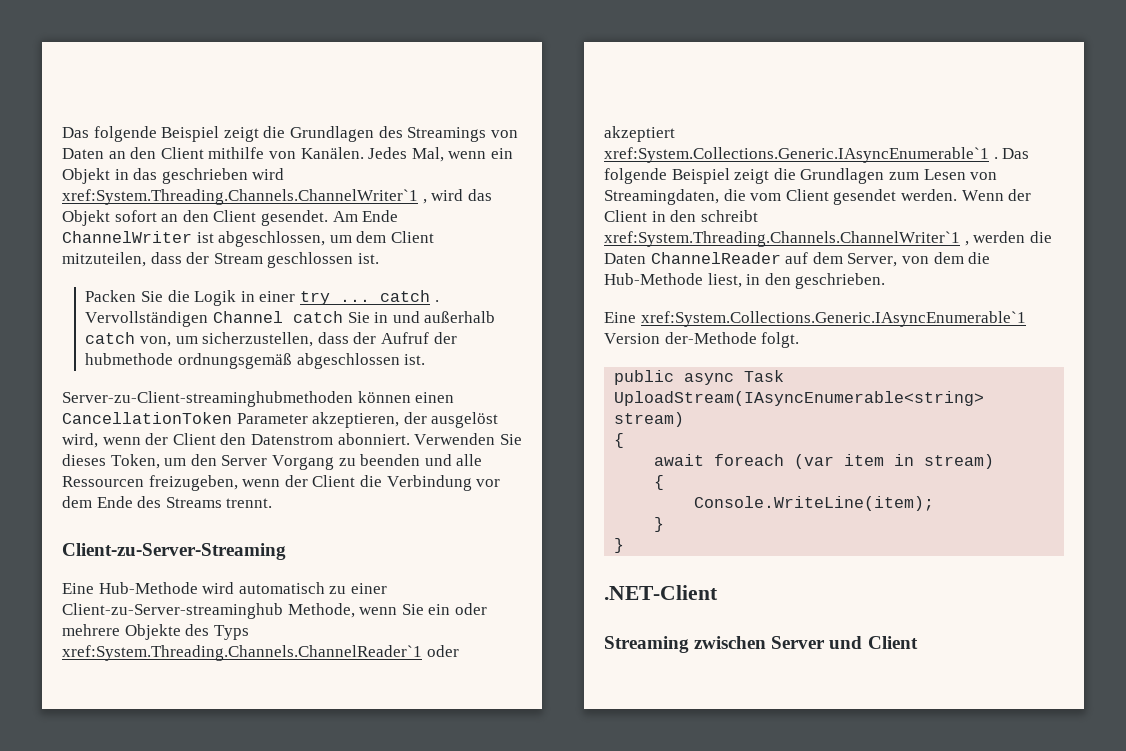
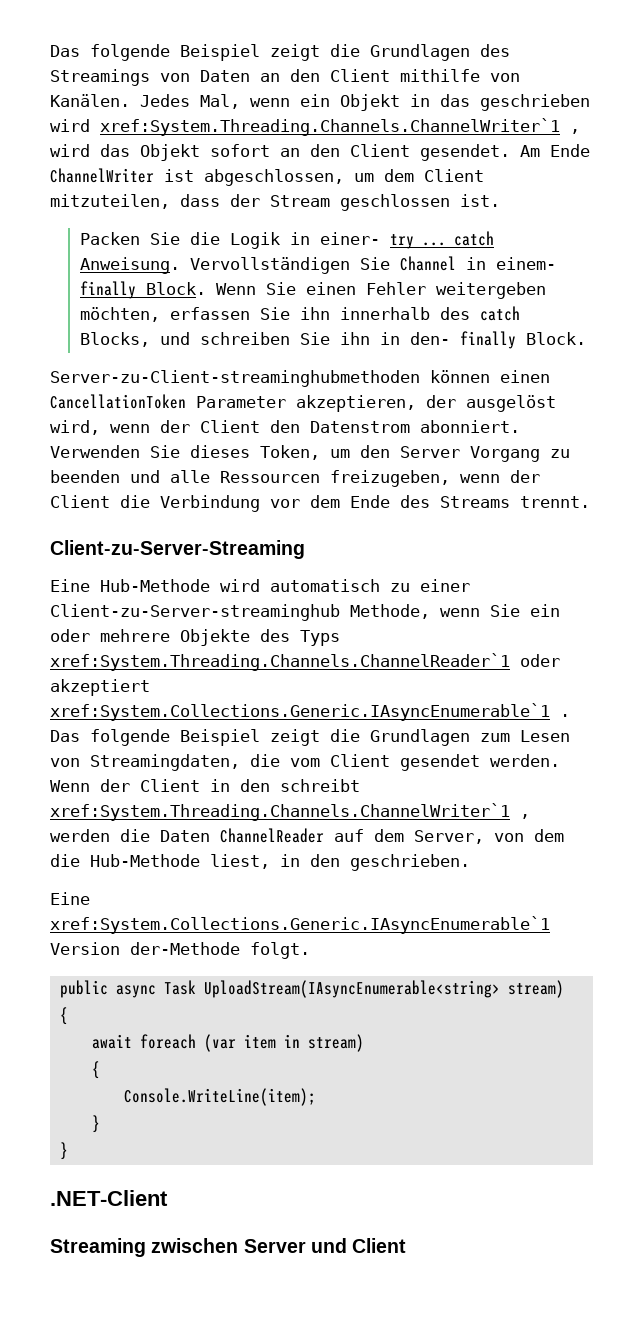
[259,291,296,302] einer -> [319,232,380,245] einer-
[434,300,439,302] [85,311,496,327] [85,332,457,347] [85,353,426,369] . Vervollständigen Channel catch Sie in und außerhalb catch von, um sicherzustellen, dass der Aufruf der hubmethode ordnungsgemäß abgeschlossen ist. -> [79,256,556,274] [79,281,546,299] [79,306,520,322] [79,331,586,349] Anweisung. Vervollständigen Sie Channel in einem- finally Block. Wenn Sie einen Fehler weitergeben möchten, erfassen Sie ihn innerhalb des catch Blocks, und schreiben Sie ihn in den- finally Block.

